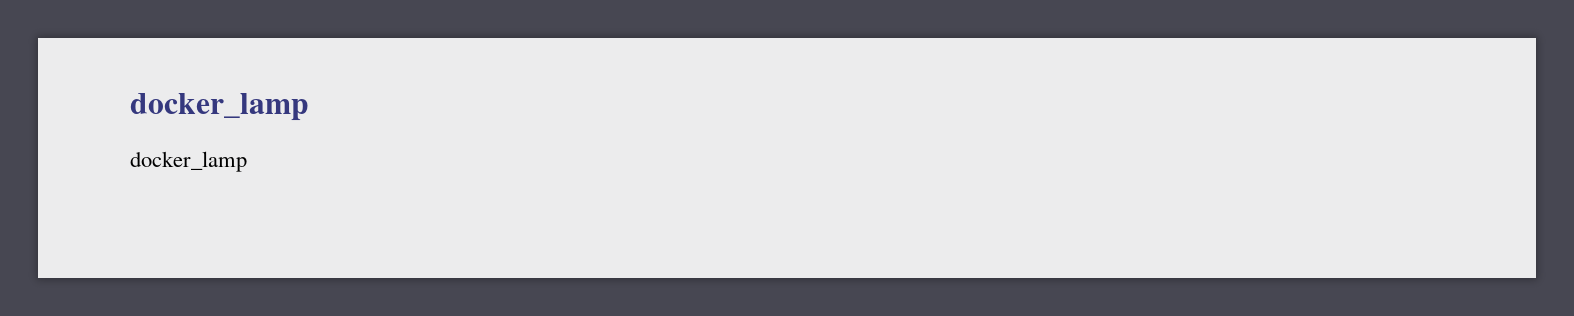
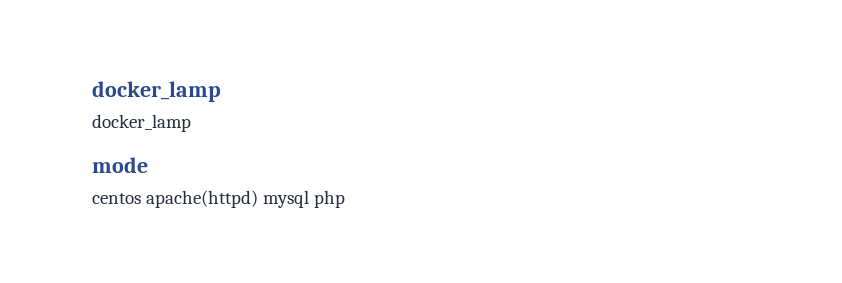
(247, 161) none -> [92,157,148,173] [92,190,346,208] // mode // centos apache(httpd) mysql php

